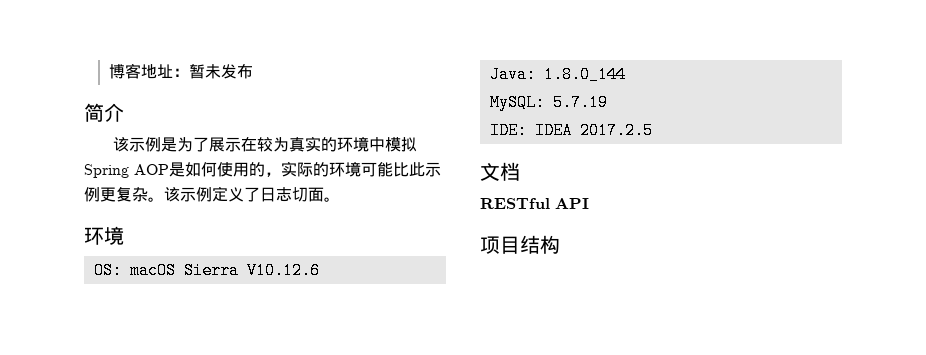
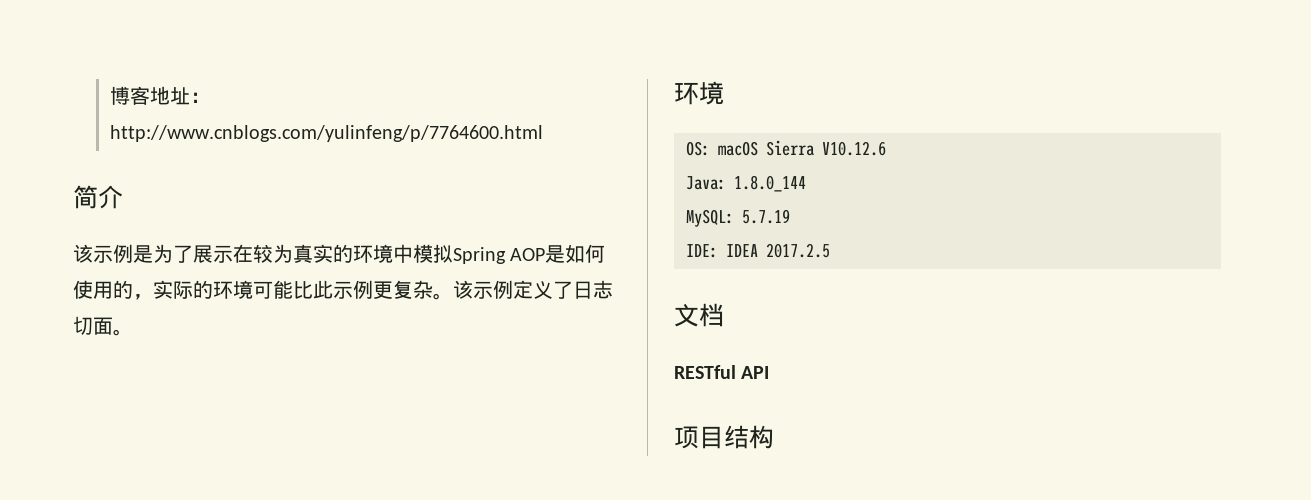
[188,63,253,79] 暂未发布 -> [110,125,544,142] http://www.cnblogs.com/yulinfeng/p/7764600.html

